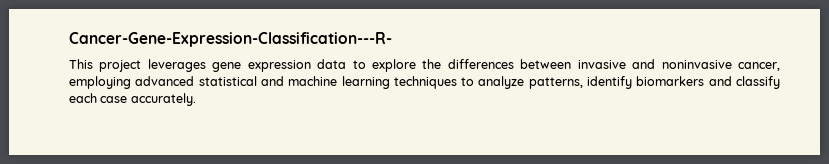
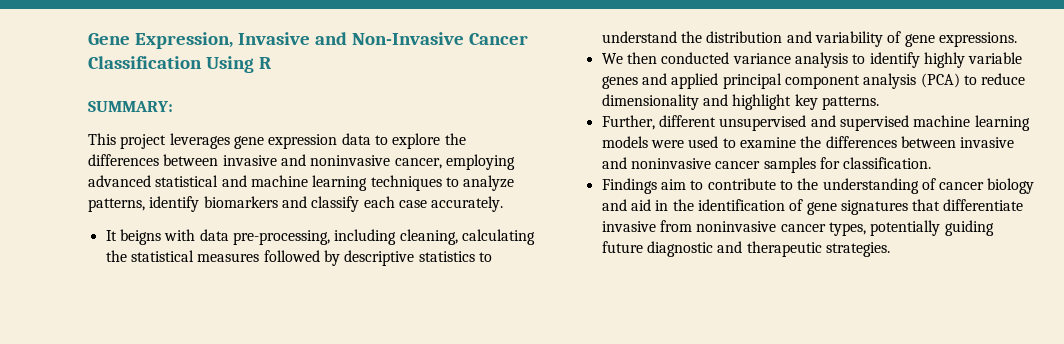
[69,32,392,47] Cancer-Gene-Expression-Classification---R- -> [88,32,528,49] [88,56,271,73] [88,101,173,112] Gene Expression, Invasive and Non-Invasive Cancer Classification Using R // SUMMARY:
(196, 99) none -> [105,229,535,245] [105,250,492,266] [601,31,1017,47] [601,52,1023,68] [601,73,1026,89] [601,94,879,110] [601,115,1030,131] [601,136,1015,148] [601,157,932,173] [601,178,1035,194] [601,199,1024,215] [601,220,994,236] [601,241,890,257] // It beigns with data pre-processing, including cleaning, calculating the statistical measures followed by descriptive statistics to understand the distribution and variability of gene expressions. // We then conducted variance analysis to identify highly variable genes and applied principal component analysis (PCA) to reduce dimensionality and highlight key patterns. // Further, different unsupervised and supervised machine learning models were used to examine the differences between invasive and noninvasive cancer samples for classification. // Findings aim to contribute to the understanding of cancer biology and aid in the identification of gene signatures that differentiate invasive from noninvasive cancer types, potentially guiding future diagnostic and therapeutic strategies.

